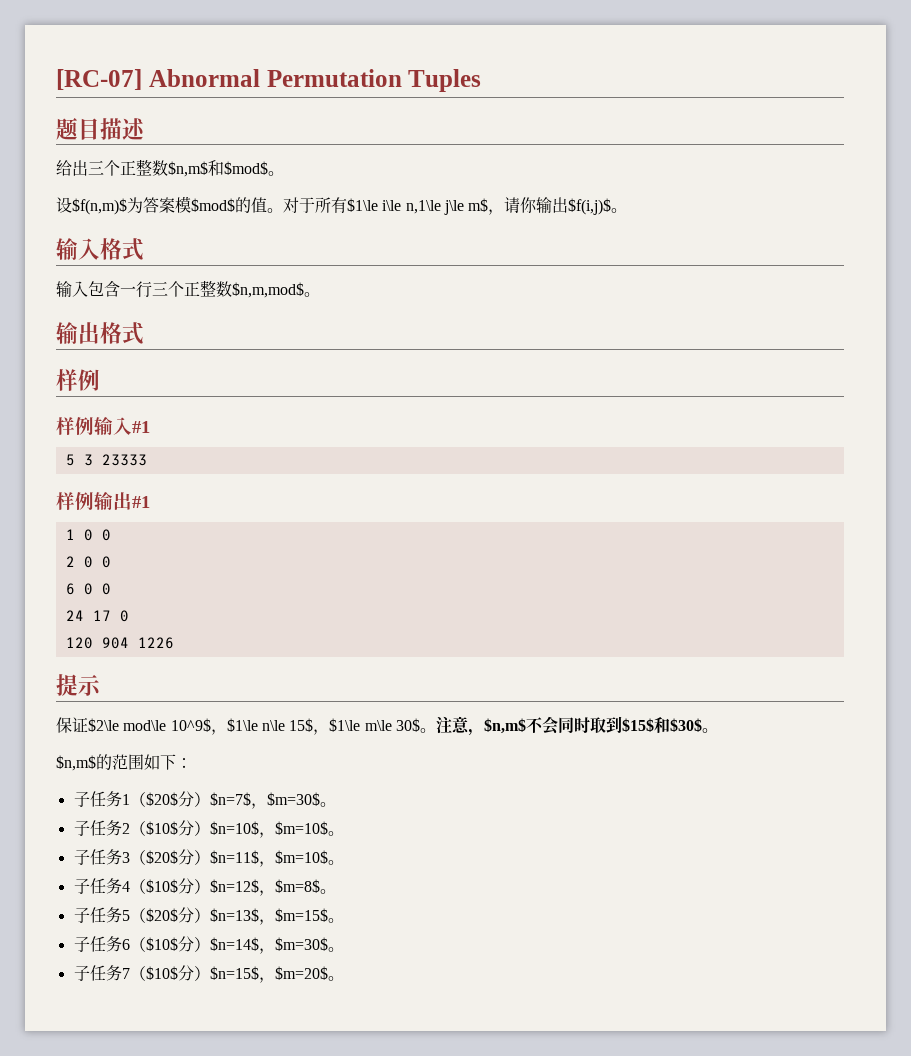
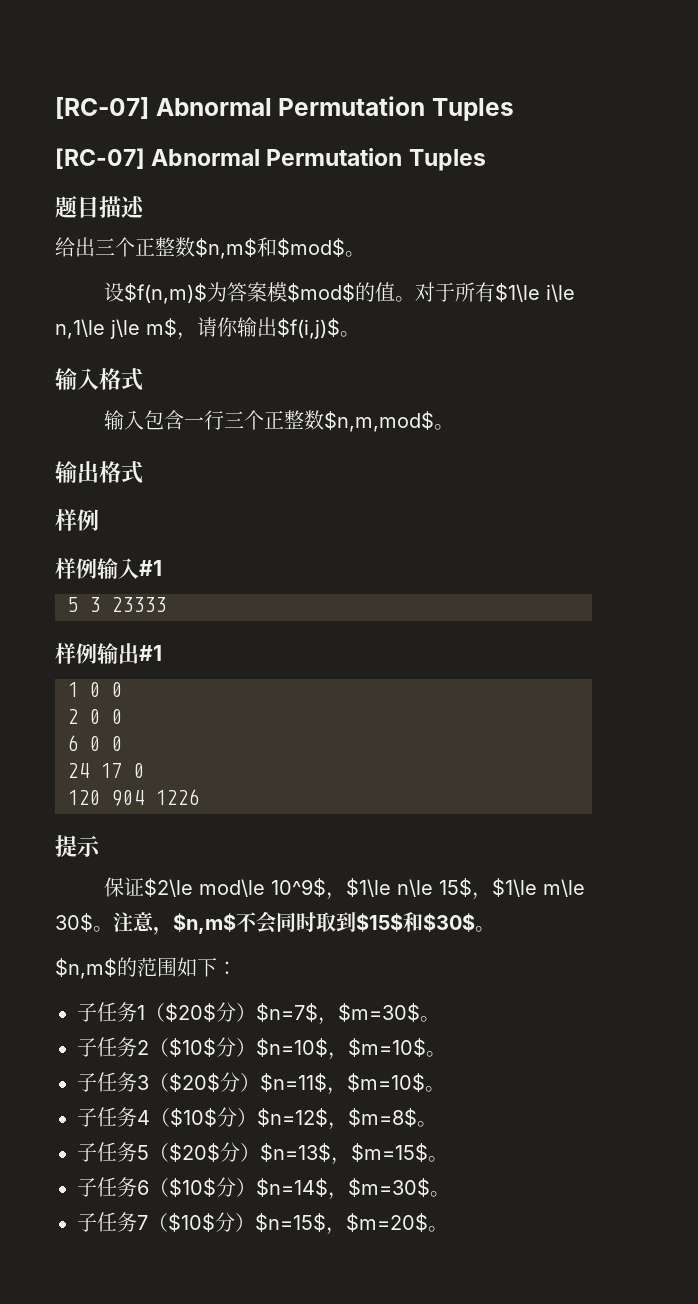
[56,69,482,92] [RC-07] Abnormal Permutation Tuples -> [55,96,514,121] [55,148,486,171] [RC-07] Abnormal Permutation Tuples // [RC-07] Abnormal Permutation Tuples

